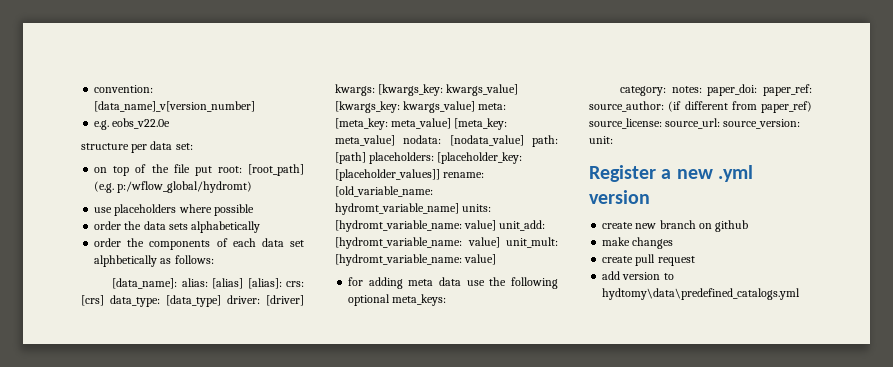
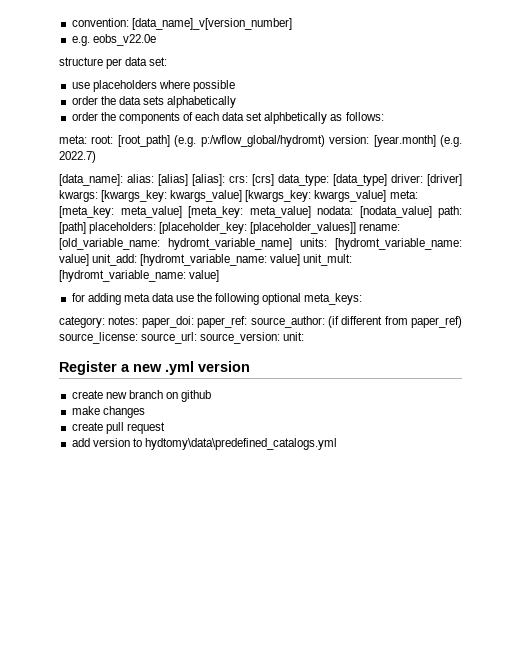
[94,164,304,176] [94,181,253,193] // on top of the file put root: [root_path] (e.g. p:/wflow_global/hydromt) -> (168, 61) none
(214, 259) none -> [59,135,462,147] [59,151,96,163] // meta: root: [root_path] (e.g. p:/wflow_global/hydromt) version: [year.month] (e.g. 2022.7)

